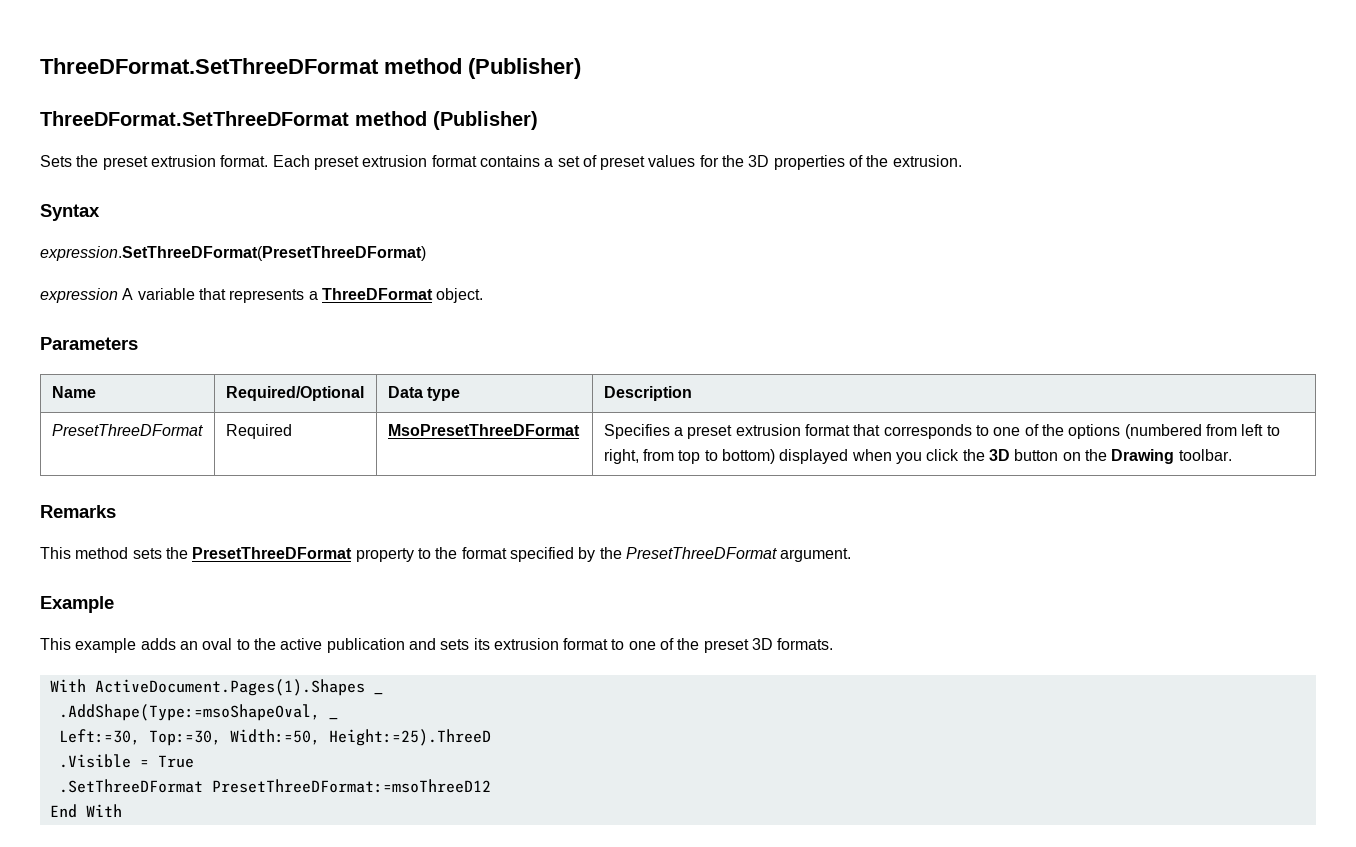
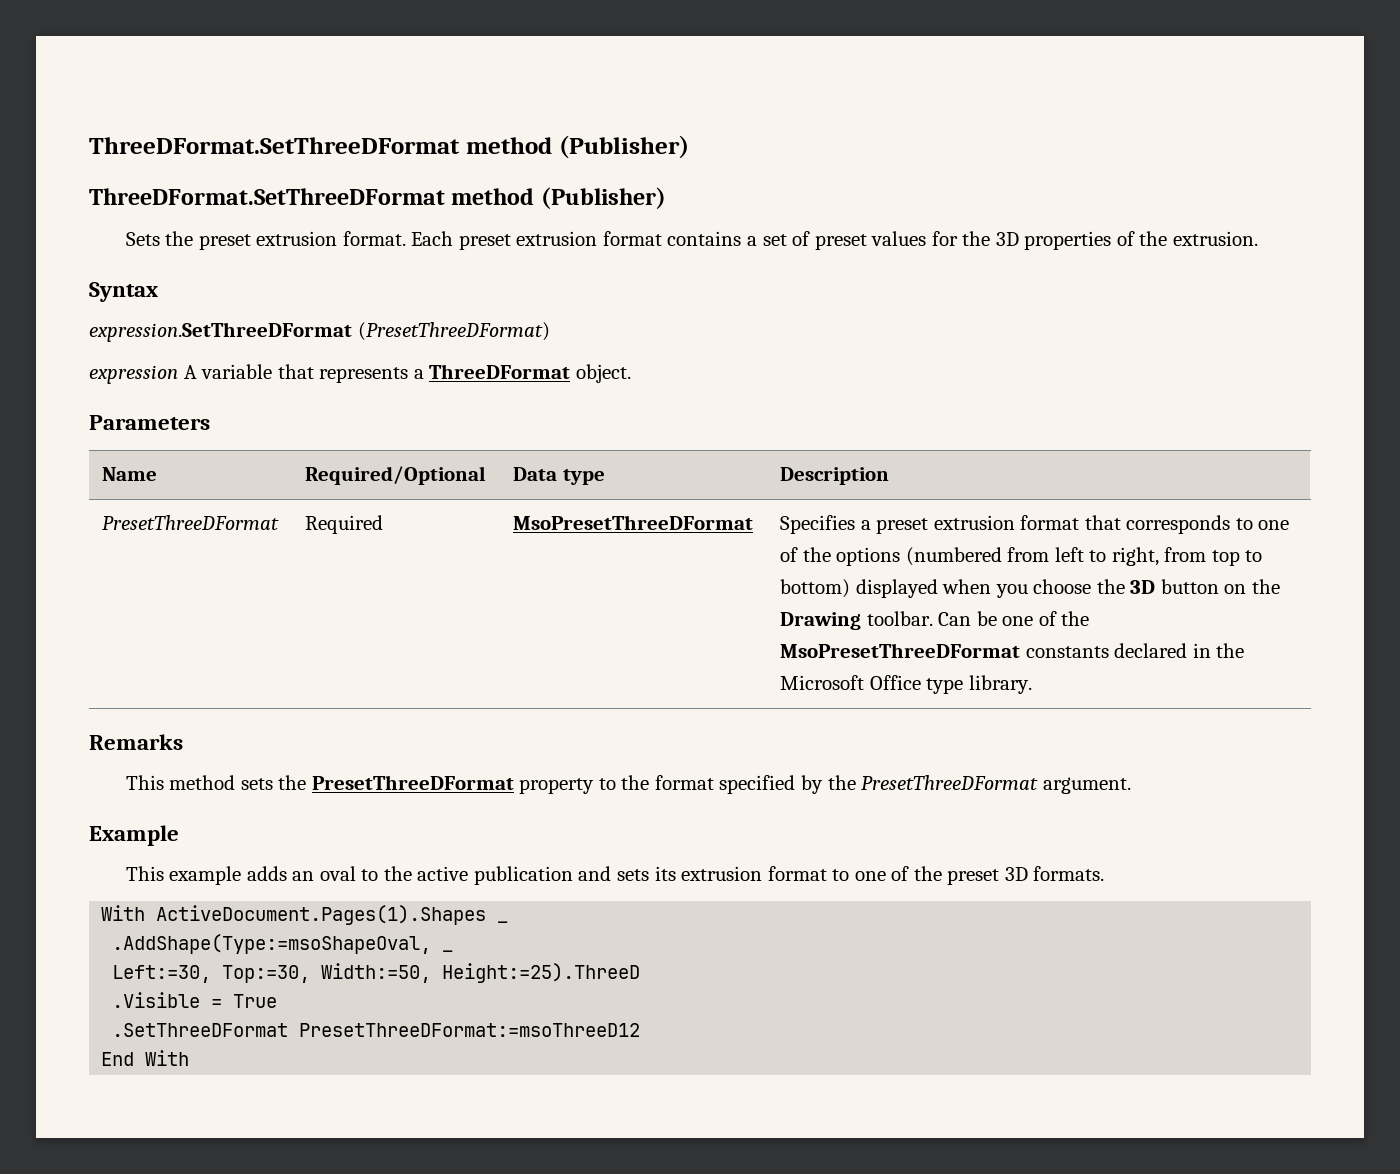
[40,246,426,261] expression.SetThreeDFormat(PresetThreeDFormat) -> [89,322,550,342] expression.SetThreeDFormat (PresetThreeDFormat)
[926,449,960,461] click -> [1033,579,1092,594] choose
(1232, 455) none -> [938,611,1090,626] [780,643,1245,658] [780,675,1032,694] Can be one of the MsoPresetThreeDFormat constants declared in the Microsoft Office type library.

